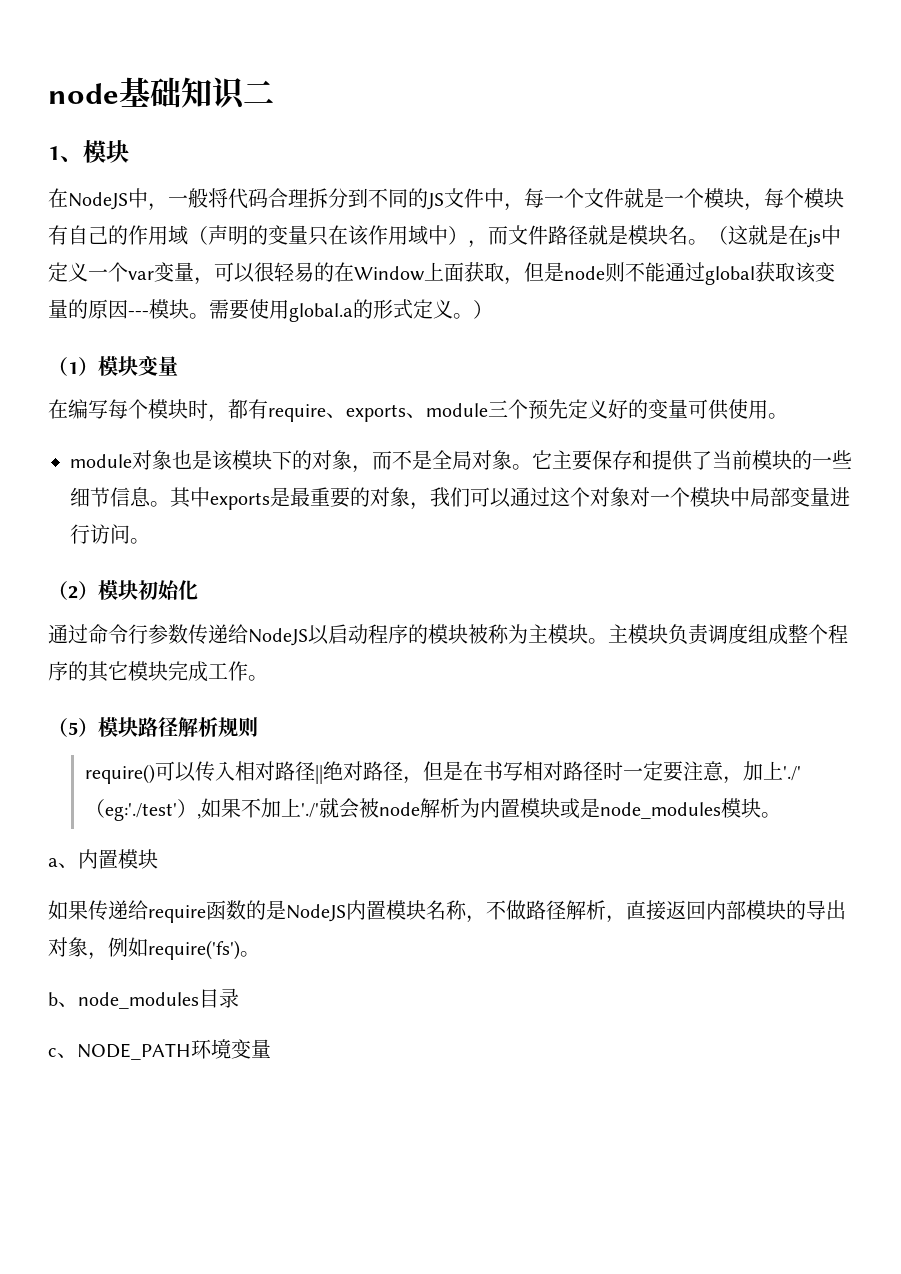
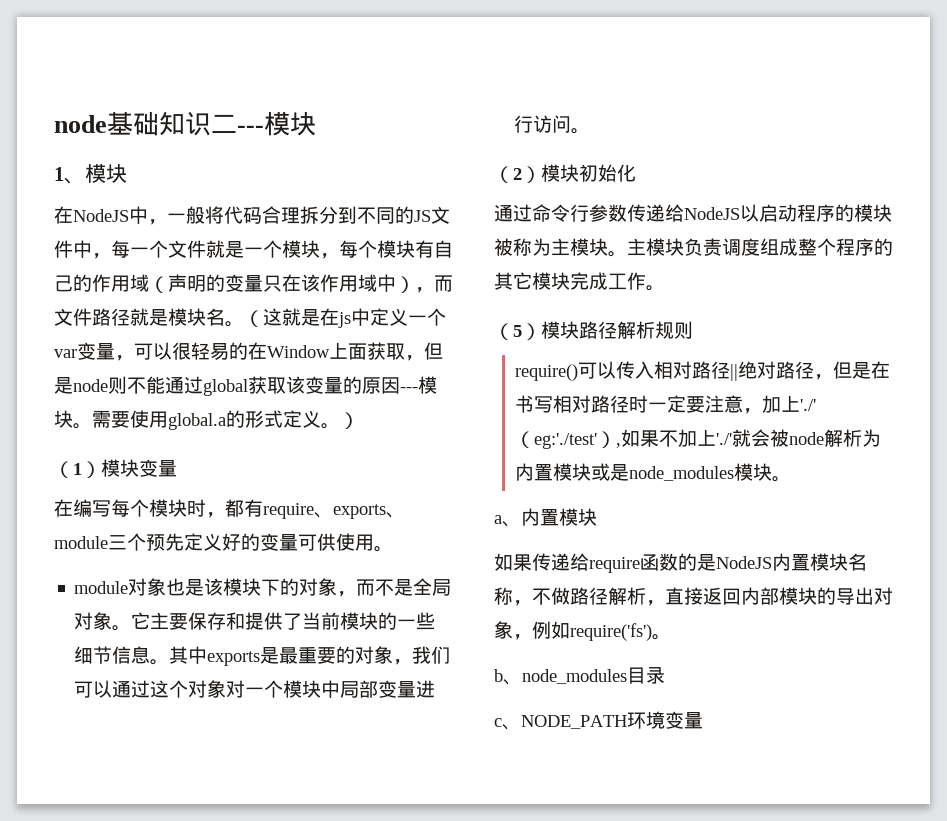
(274, 92) none -> [237,111,316,136] ---模块

